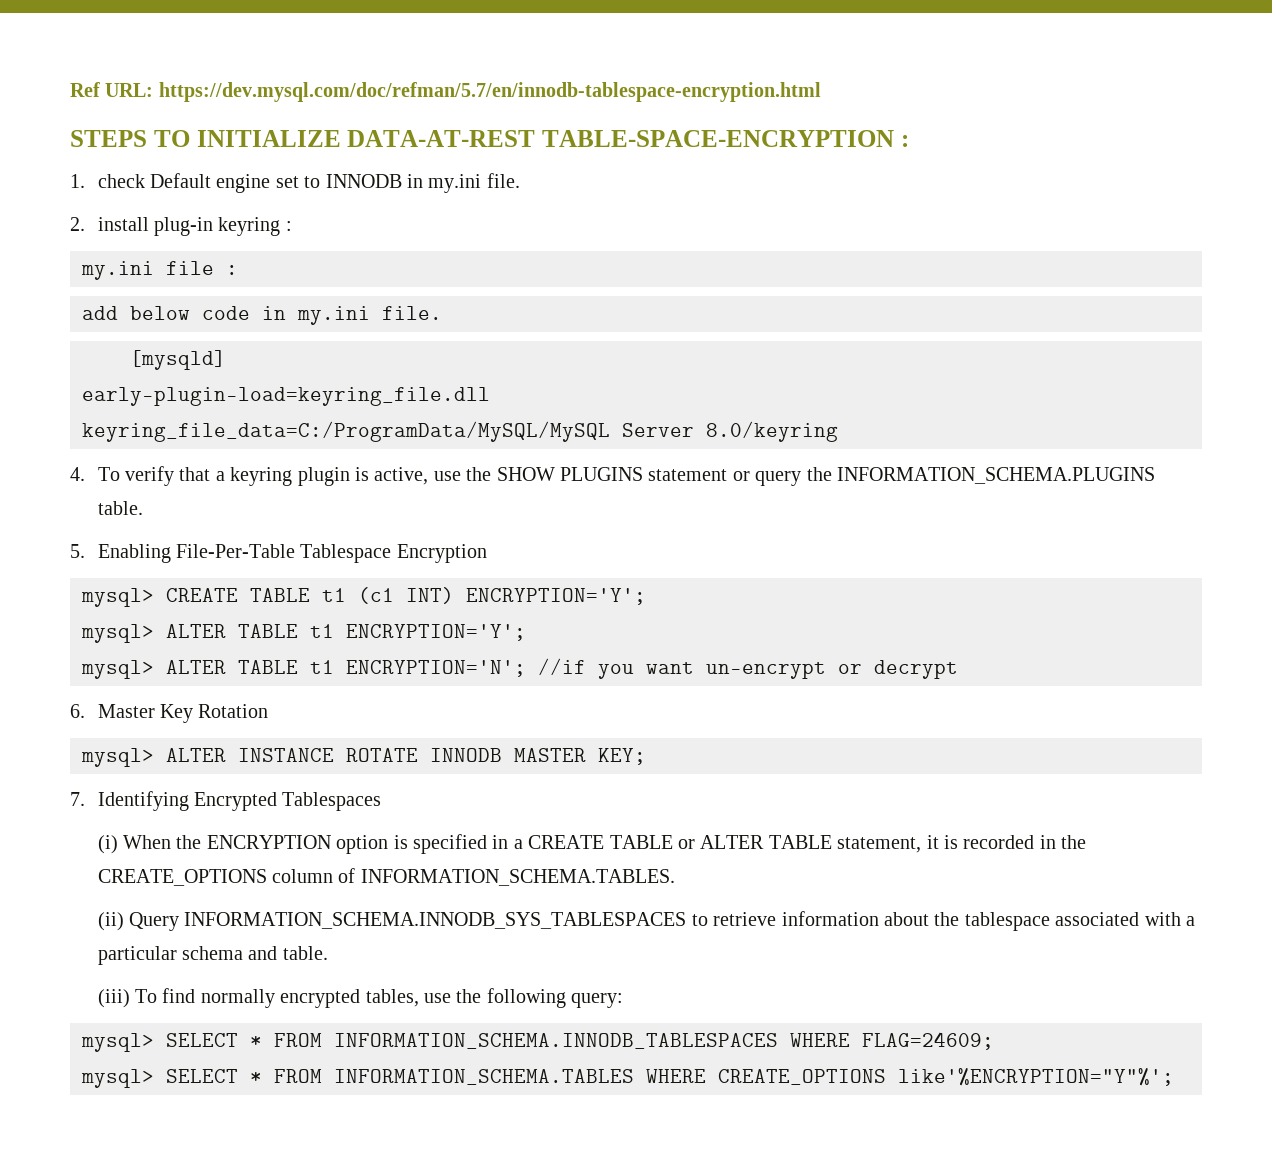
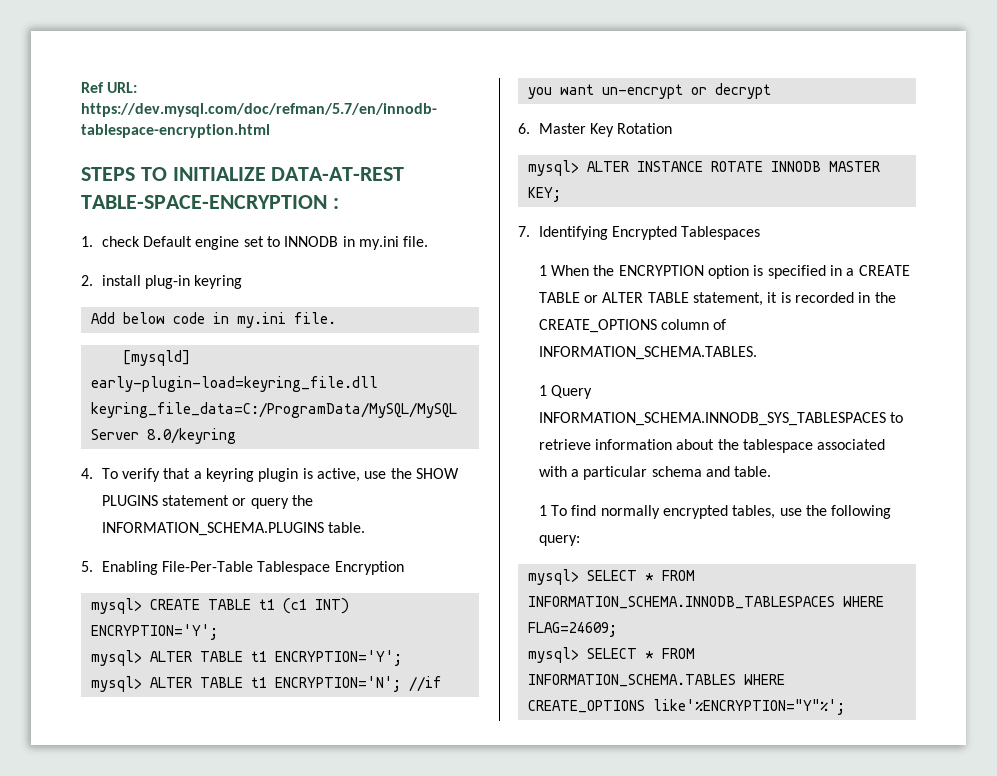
[285,221,292,231] [81,261,238,280] [82,306,118,320] : // my.ini file : // add -> [90,312,115,324] // Add
[97,835,118,854] (i) -> [538,265,547,276] 1
[97,912,124,931] (ii) -> [538,385,547,396] 1
[97,989,130,1008] (iii) -> [538,505,547,516] 1

